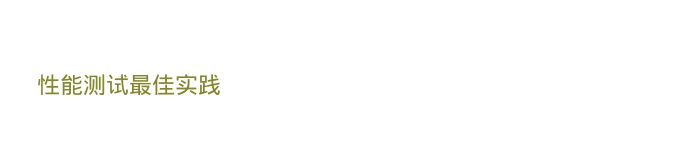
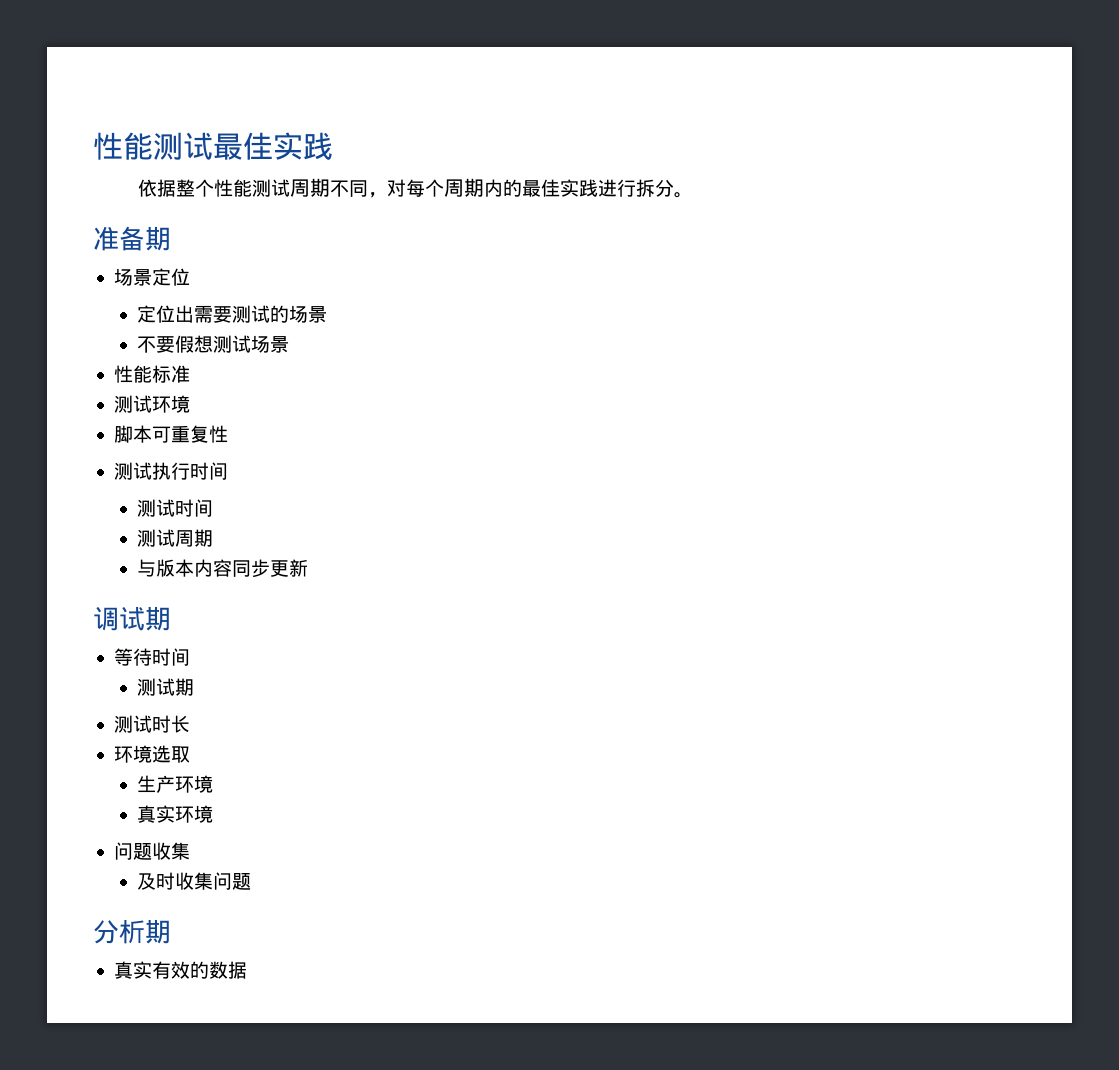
(221, 85) none -> [137,178,693,198] [93,226,171,251] [113,268,190,286] [137,305,328,323] [137,335,290,353] [113,365,190,383] [113,395,190,413] [113,425,228,443] [113,462,228,480] [137,499,214,517] [137,529,214,547] [137,559,309,578] [93,606,171,631] [113,648,190,666] [137,678,195,696] [113,715,190,733] [113,745,190,763] [137,775,214,793] [137,805,214,823] [113,842,190,860] [137,872,252,890] [93,919,171,944] [113,961,247,979] // 依据整个性能测试周期不同，对每个周期内的最佳实践进行拆分。 // 准备期 // 场景定位 // 定位出需要测试的场景 // 不要假想测试场景 // 性能标准 // 测试环境 // 脚本可重复性 // 测试执行时间 // 测试时间 // 测试周期 // 与版本内容同步更新 // 调试期 // 等待时间 // 测试期 // 测试时长 // 环境选取 // 生产环境 // 真实环境 // 问题收集 // 及时收集问题 // 分析期 // 真实有效的数据

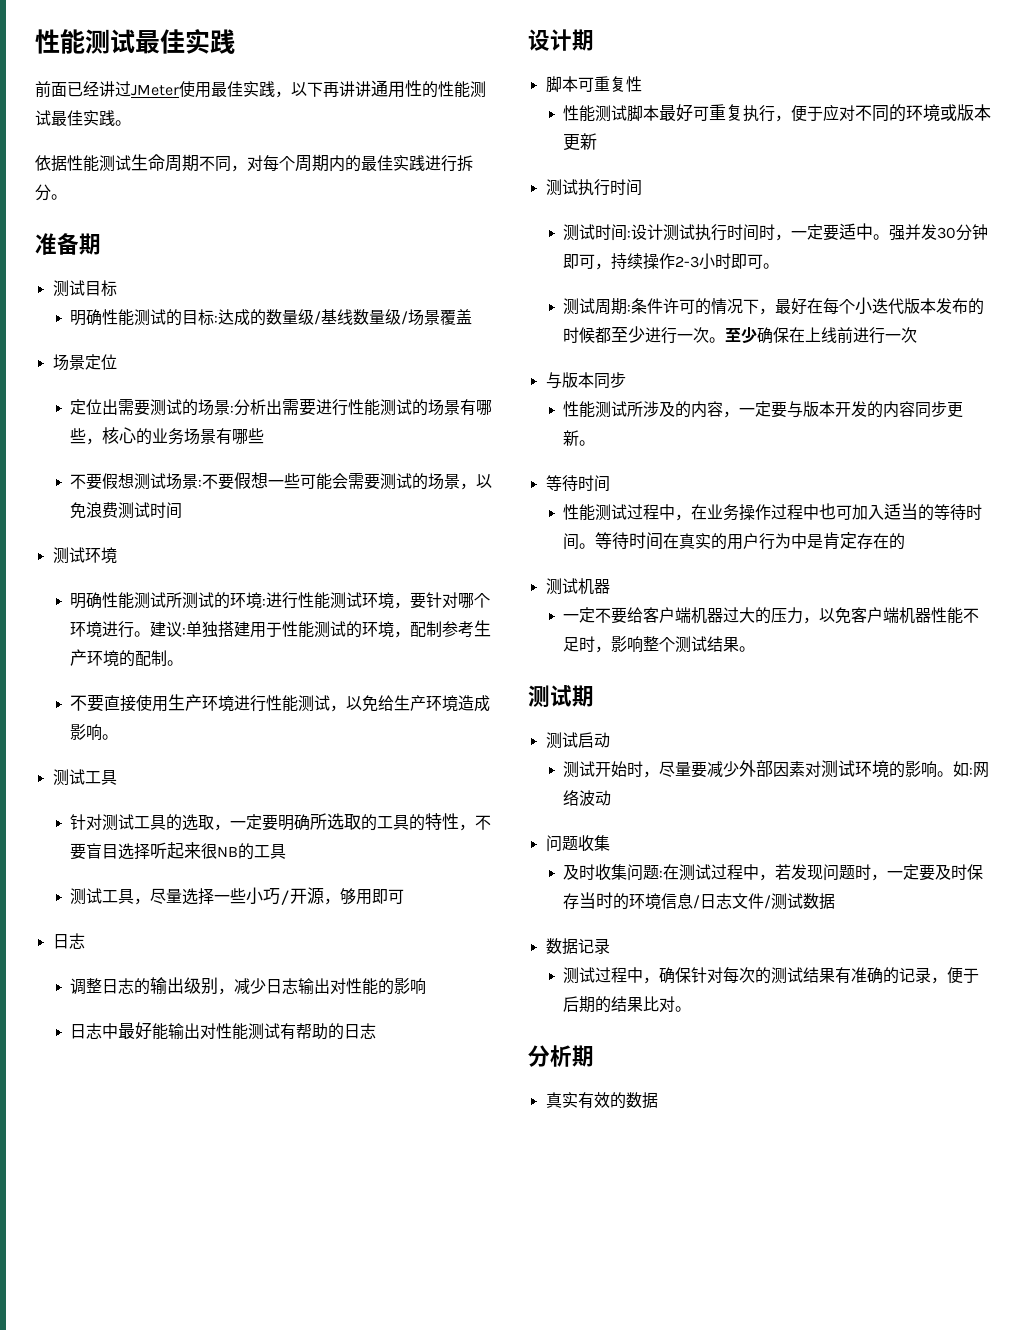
[137,179,290,197] 依据整个性能测试 -> [35,80,486,98] [35,110,131,126] [35,154,165,172] 前面已经讲过JMeter使用最佳实践，以下再讲讲通用性的性能测试最佳实践。 // 依据性能测试生命
(171, 238) none -> [52,280,117,297] [70,309,473,326] // 测试目标 // 明确性能测试的目标:达成的数量级/基线数量级/场景覆盖
[137,335,290,353] [113,365,190,383] [113,395,190,413] [113,425,228,443] // 不要假想测试场景 // 性能标准 // 测试环境 // 脚本可重复性 -> [230,398,493,416] [70,427,265,445] [70,472,493,490] [70,502,183,519] [52,547,117,564] [70,592,491,609] [70,620,492,638] [70,649,184,667] [70,694,491,712] [70,724,119,741] [52,769,117,786] [70,813,492,831] [70,842,287,860] [70,887,405,905] [52,933,85,949] [70,977,427,995] [70,1022,377,1040] [528,29,594,51] [545,76,642,93] [563,104,992,122] [563,133,598,151] :分析出需要进行性能测试的场景有哪些，核心的业务场景有哪些 // 不要假想测试场景:不要假想一些可能会需要测试的场景，以免浪费测试时间 // 测试环境 // 明确性能测试所测试的环境:进行性能测试环境，要针对哪个环境进行。建议:单独搭建用于性能测试的环境，配制参考生产环境的配制。 // 不要直接使用生产环境进行性能测试，以免给生产环境造成影响。 // 测试工具 // 针对测试工具的选取，一定要明确所选取的工具的特性，不要盲目选择听起来很NB的工具 // 测试工具，尽量选择一些小巧/开源，够用即可 // 日志 // 调整日志的输出级别，减少日志输出对性能的影响 // 日志中最好能输出对性能测试有帮助的日志 // 设计期 // 脚本可重复性 // 性能测试脚本最好可重复执行，便于应对不同的环境或版本更新
[137,529,214,547] [137,559,195,577] // 测试周期 // 与版本 -> [627,223,989,241] [563,253,780,270] [563,297,985,315] [563,326,918,344] [545,372,626,389] [563,401,884,418] :设计测试执行时间时，一定要适中。强并发30分钟即可，持续操作2-3小时即可。 // 测试周期:条件许可的情况下，最好在每个小迭代版本发布的时候都至少进行一次。至少确保在上线前进行一次 // 与版本同步 // 性能测试所涉及的内容，一定要与版本开发的
[93,606,171,631] // 调试期 -> [579,440,596,446] 。
[137,678,195,696] [113,715,190,733] [113,745,190,763] [137,775,214,793] [137,805,214,823] 测试期 // 测试时长 // 环境选取 // 生产环境 // 真实环境 -> [563,503,983,521] [563,532,906,550] [545,578,610,595] [563,607,980,624] [563,636,756,653] [528,685,594,707] [545,732,610,749] [563,760,990,778] [563,789,612,806] 性能测试过程中，在业务操作过程中也可加入适当的等待时间。等待时间在真实的用户行为中是肯定存在的 // 测试机器 // 一定不要给客户端机器过大的压力，以免客户端机器性能不足时，影响整个测试结果。 // 测试期 // 测试启动 // 测试开始时，尽量要减少外部因素对测试环境的影响。如:网络波动
(252, 881) none -> [659,864,984,881] [563,892,836,910] [545,938,610,955] [563,967,980,984] [563,996,692,1013] :在测试过程中，若发现问题时，一定要及时保存当时的环境信息/日志文件/测试数据 // 数据记录 // 测试过程中，确保针对每次的测试结果有准确的记录，便于后期的结果比对。

